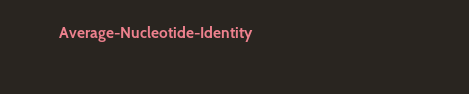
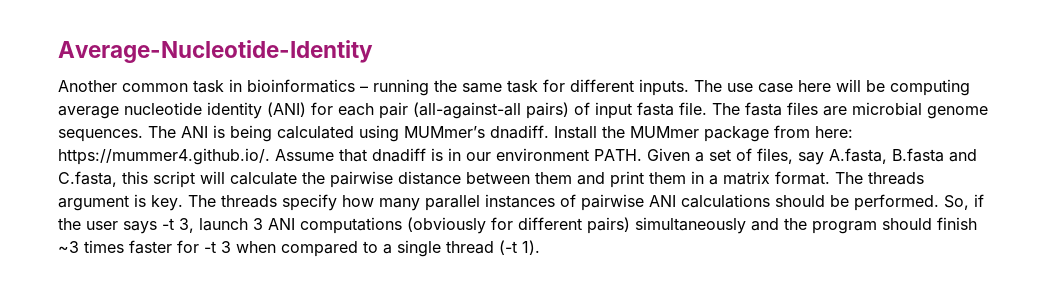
(253, 34) none -> [58,79,970,96] [58,102,988,119] [58,125,853,142] [58,148,977,165] [58,171,924,188] [58,194,984,211] [58,217,977,234] [58,240,540,257] // Another common task in bioinformatics – running the same task for different inputs. The use case here will be computing average nucleotide identity (ANI) for each pair (all-against-all pairs) of input fasta file. The fasta files are microbial genome sequences. The ANI is being calculated using MUMmer’s dnadiff. Install the MUMmer package from here: https://mummer4.github.io/. Assume that dnadiff is in our environment PATH. Given a set of files, say A.fasta, B.fasta and C.fasta, this script will calculate the pairwise distance between them and print them in a matrix format. The threads argument is key. The threads specify how many parallel instances of pairwise ANI calculations should be performed. So, if the user says -t 3, launch 3 ANI computations (obviously for different pairs) simultaneously and the program should finish ~3 times faster for -t 3 when compared to a single thread (-t 1).

